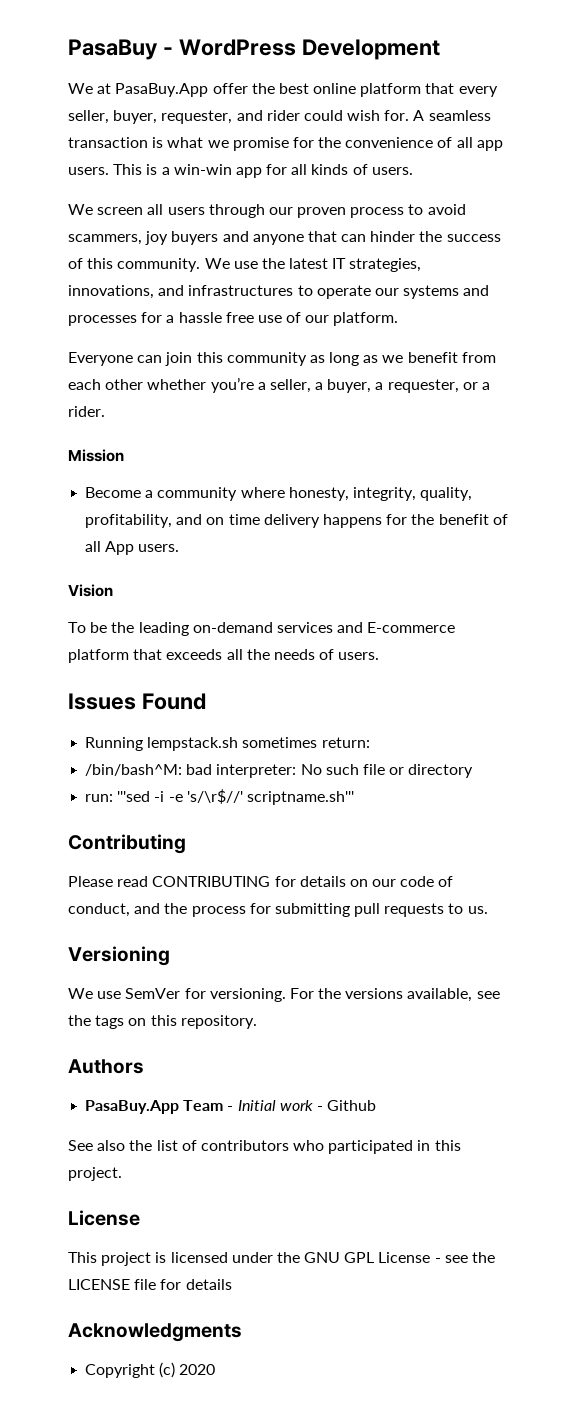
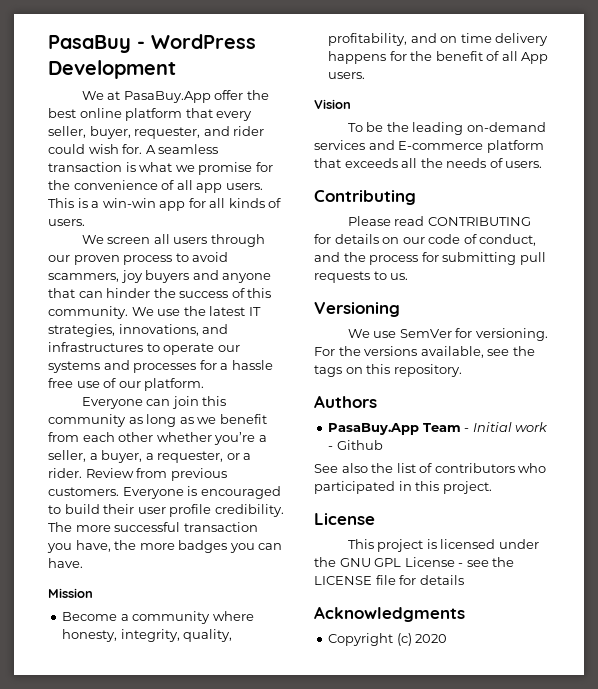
(105, 411) none -> [85,468,227,481] [48,486,281,499] [48,504,284,517] [48,522,258,532] [47,540,283,553] [48,558,83,568] Review from previous customers. Everyone is encouraged to build their user profile credibility. The more successful transaction you have, the more badges you can have.
[68,693,206,710] [85,737,370,751] [85,764,474,778] [85,789,354,805] // Issues Found // Running lempstack.sh sometimes return: // /bin/bash^M: bad interpreter: No such file or directory // run: '''sed -i -e 's/\r$//' scriptname.sh''' -> (543, 164) none

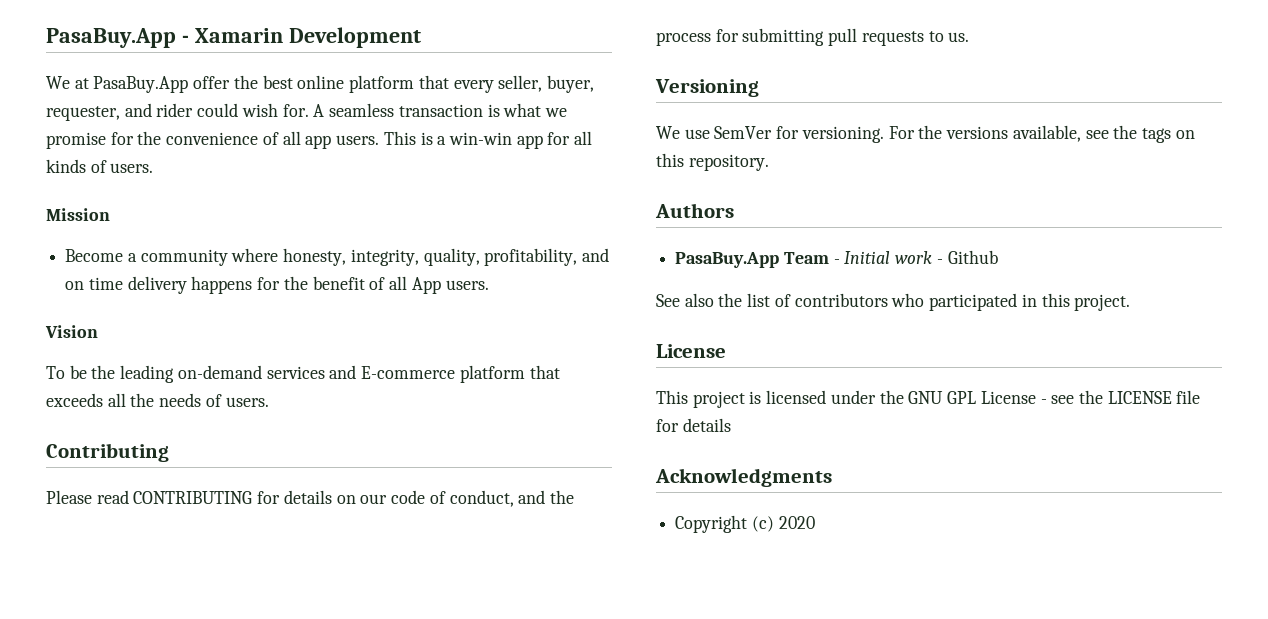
[48,34,256,53] PasaBuy - WordPress -> [46,28,283,48] PasaBuy.App - Xamarin
[81,234,265,247] [48,252,229,265] [48,270,272,283] [48,288,272,298] [48,306,261,319] [48,324,229,337] [48,342,240,355] [48,360,273,373] [48,378,205,391] [81,396,227,409] [48,414,267,427] [48,432,267,445] [48,450,252,463] [48,468,227,481] [48,486,281,499] [48,504,284,517] [48,522,258,532] [47,540,283,553] [48,558,83,568] // We screen all users through our proven process to avoid scammers, joy buyers and anyone that can hinder the success of this community. We use the latest IT strategies, innovations, and infrastructures to operate our systems and processes for a hassle free use of our platform. // Everyone can join this community as long as we benefit from each other whether you’re a seller, a buyer, a requester, or a rider. Review from previous customers. Everyone is encouraged to build their user profile credibility. The more successful transaction you have, the more badges you can have. -> (154, 168) none

